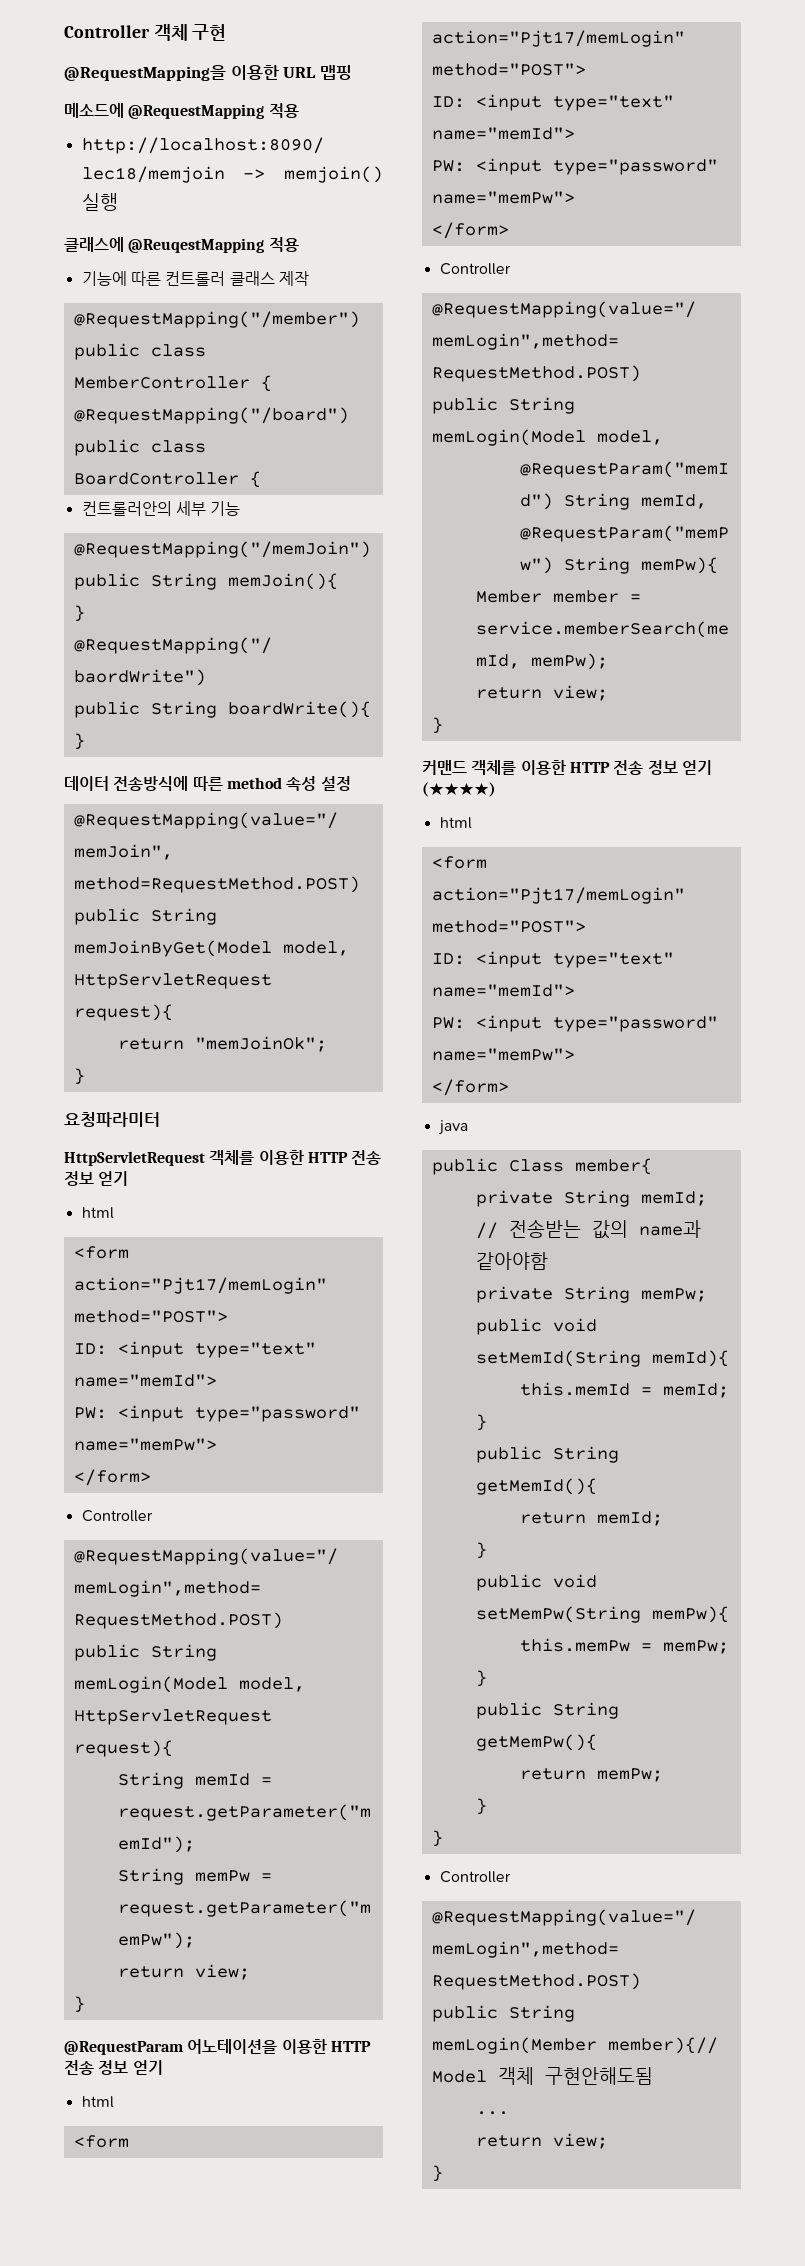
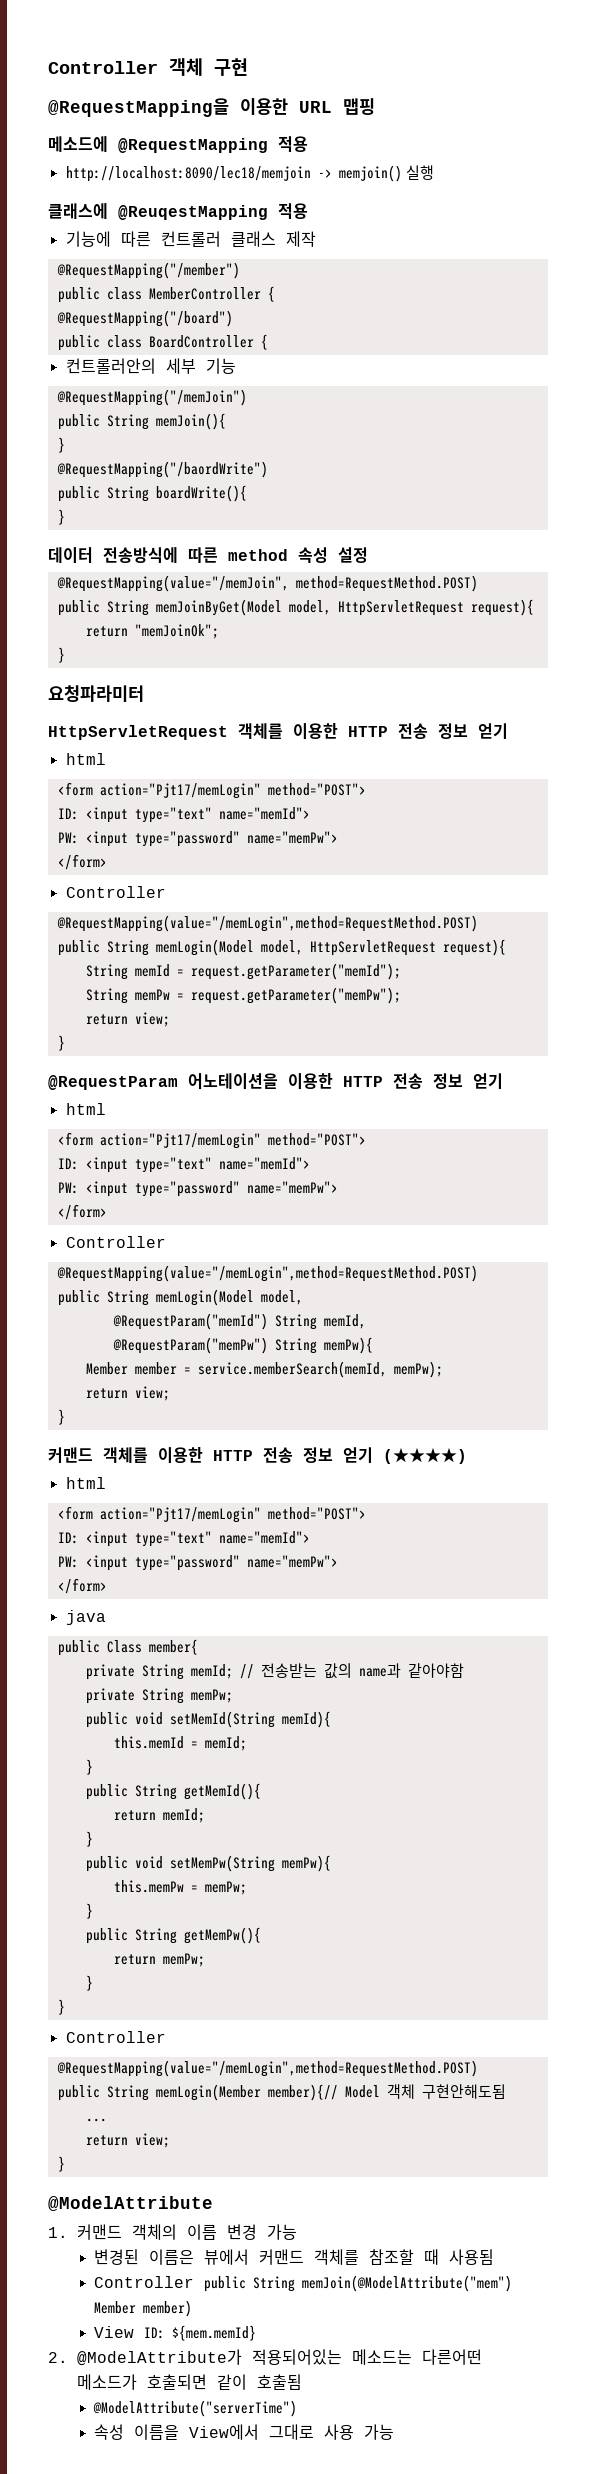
(443, 2173) none -> [48,2196,213,2211] [48,2224,297,2240] [94,2249,495,2265] [94,2275,513,2292] [94,2300,193,2317] [94,2325,257,2341] [48,2349,482,2366] [76,2374,302,2390] [93,2400,298,2417] [94,2424,395,2440] // @ModelAttribute // 1. 커맨드 객체의 이름 변경 가능 // 변경된 이름은 뷰에서 커맨드 객체를 참조할 때 사용됨 // Controller public String memJoin(@ModelAttribute("mem") Member member) // View ID: ${mem.memId} // 2. @ModelAttribute가 적용되어있는 메소드는 다른어떤 메소드가 호출되면 같이 호출됨 // @ModelAttribute("serverTime") // 속성 이름을 View에서 그대로 사용 가능

